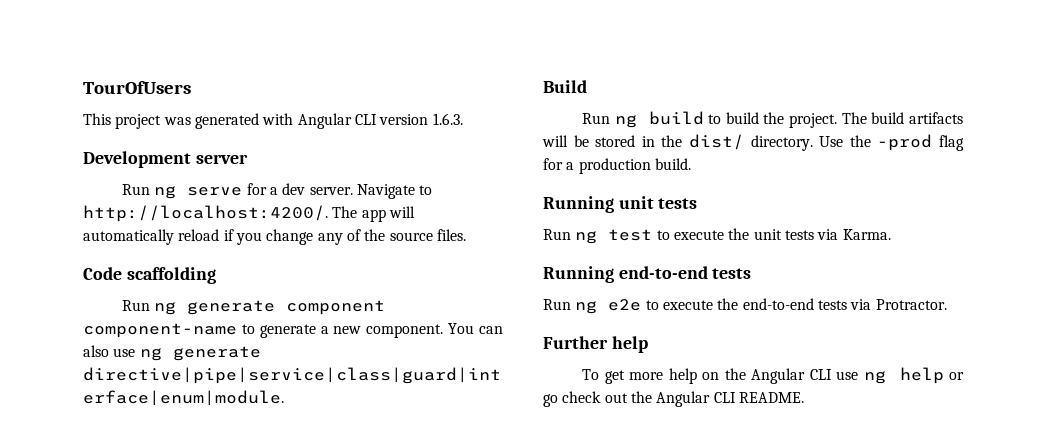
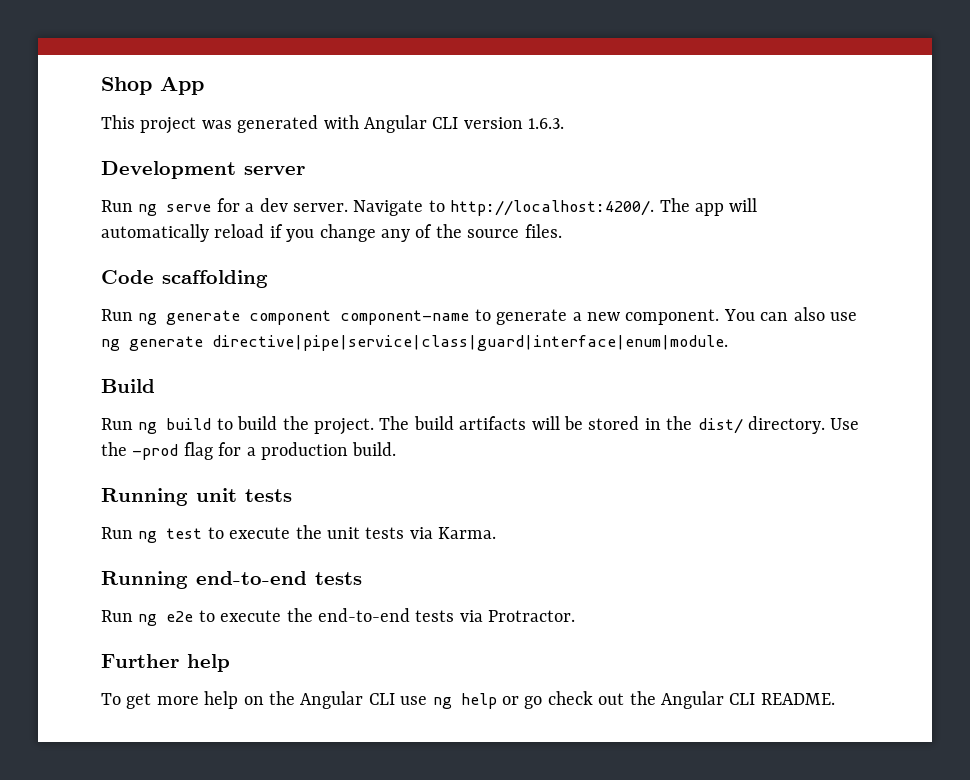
[83,81,191,94] TourOfUsers -> [101,76,204,95] Shop App

